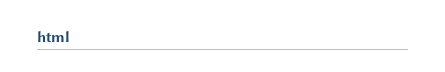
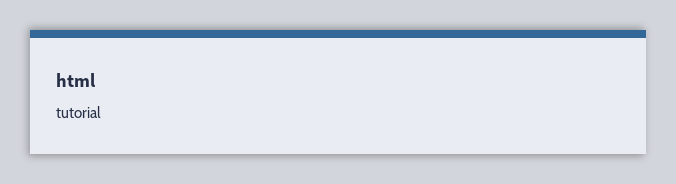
(70, 36) none -> [56,106,101,118] // tutorial

